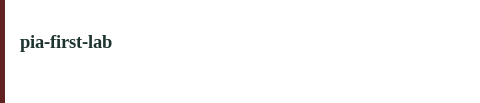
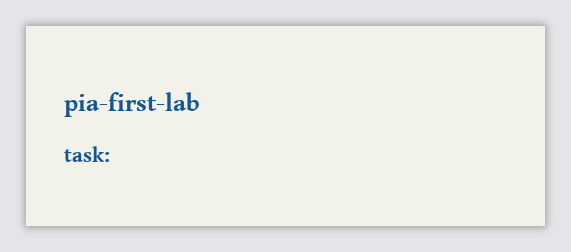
(112, 43) none -> [64,146,110,162] // task:

